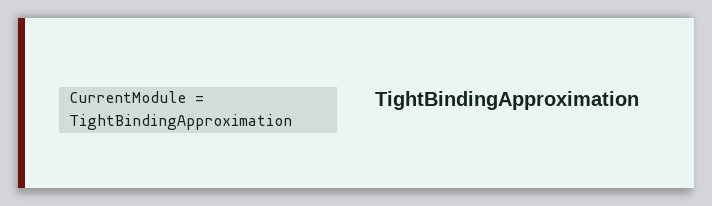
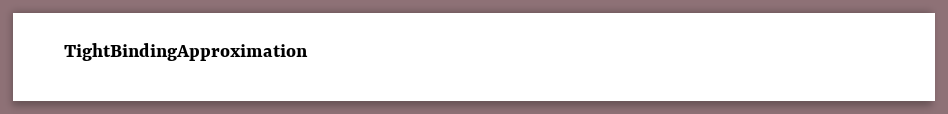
[68,91,204,103] [68,114,292,130] [375,91,639,110] CurrentModule = TightBindingApproximation // TightBindingApproximation -> [64,43,308,61] TightBindingApproximation

